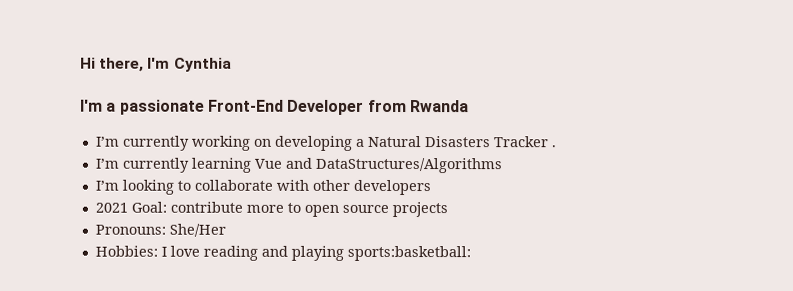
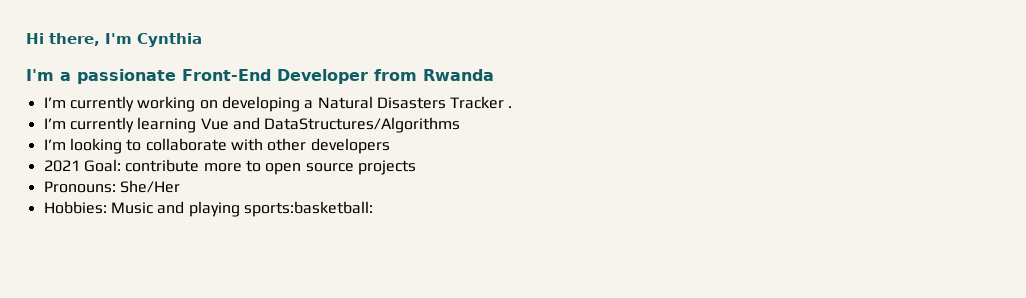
[160,245,258,261] I love reading -> [110,202,153,214] Music

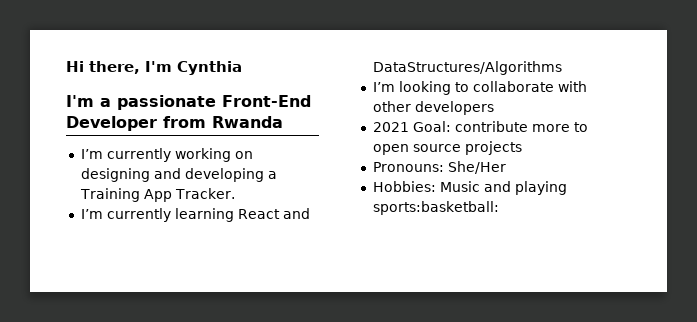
[221,96,513,112] developing a Natural Disasters Tracker . -> [80,168,277,182] [79,188,235,202] designing and developing a Training App Tracker.
[200,118,229,130] Vue -> [237,209,280,219] React

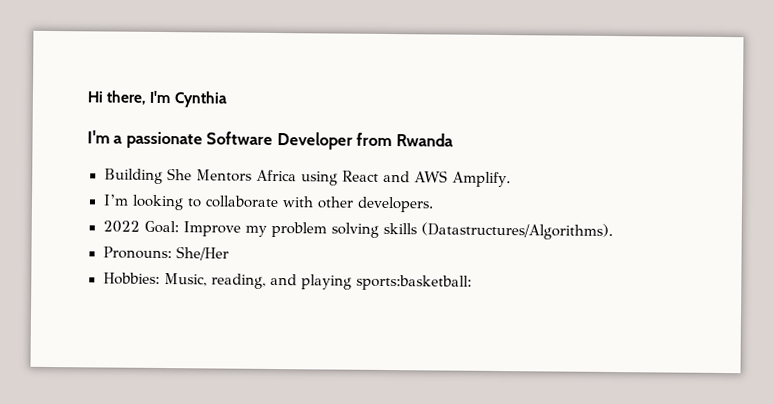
[222,95,311,107] Front-End -> [206,131,274,145] Software
[80,148,253,162] [80,168,277,182] [79,188,235,202] [80,208,310,222] [372,61,562,75] I’m currently working on designing and developing a Training App Tracker. // I’m currently learning React and DataStructures/Algorithms -> [103,168,512,188] Building She Mentors Africa using React and AWS Amplify.
[414,101,494,115] [372,121,588,132] [372,141,522,155] developers // 2021 Goal: contribute more to open source projects -> [356,196,434,213] [102,220,613,241] developers. // 2022 Goal: Improve my problem solving skills (Datastructures/Algorithms).
[439,181,480,192] Music -> [163,273,266,289] Music, reading,

